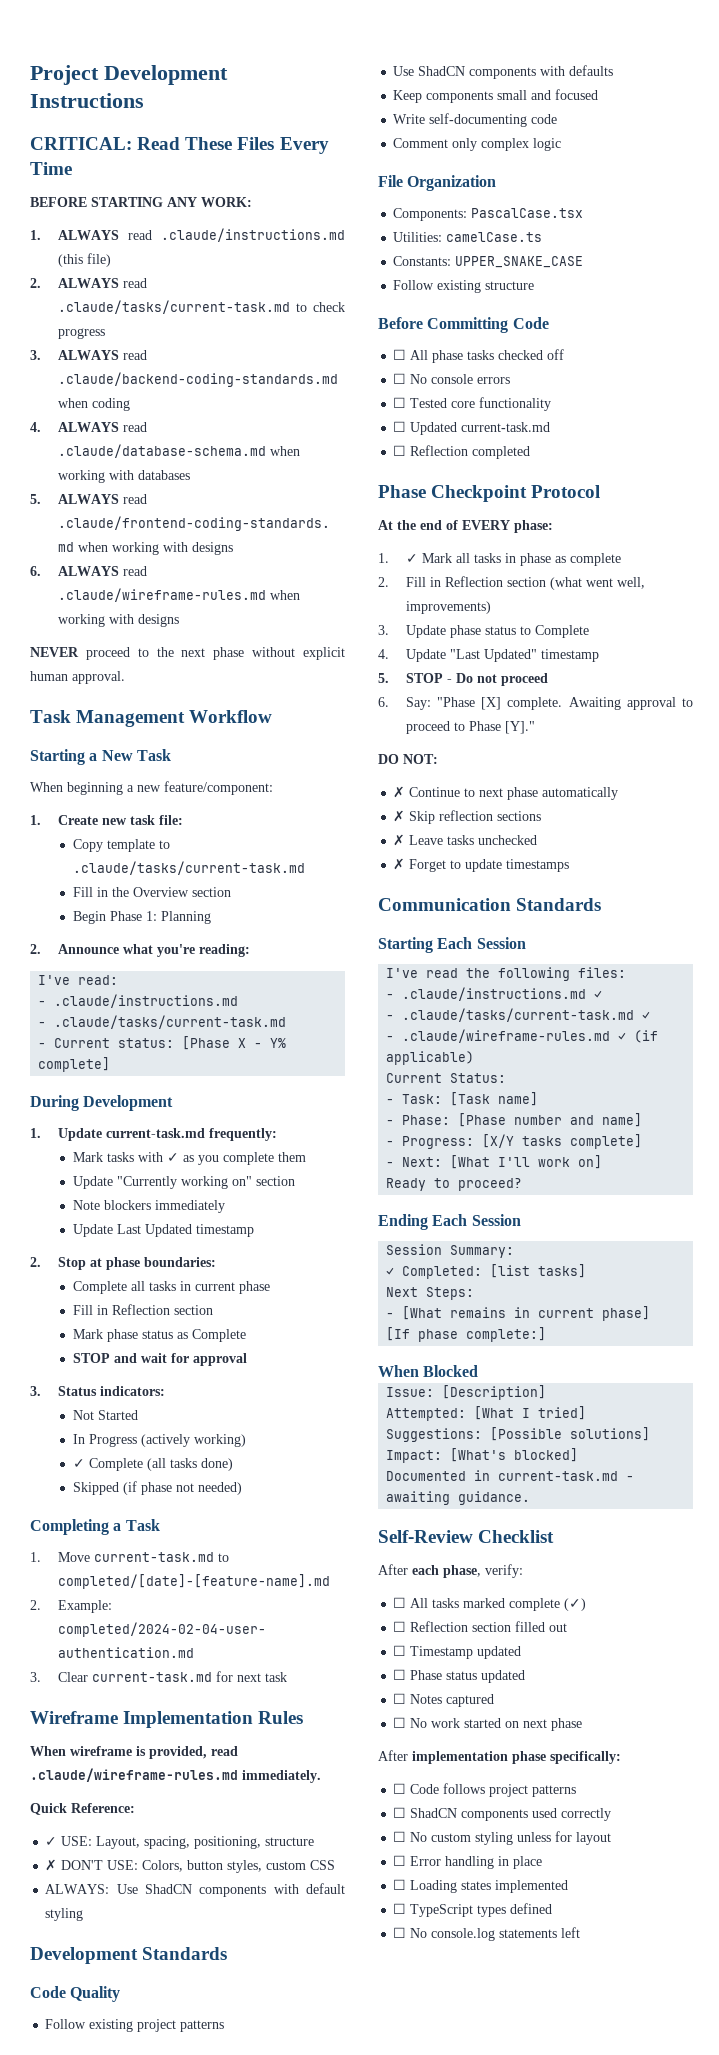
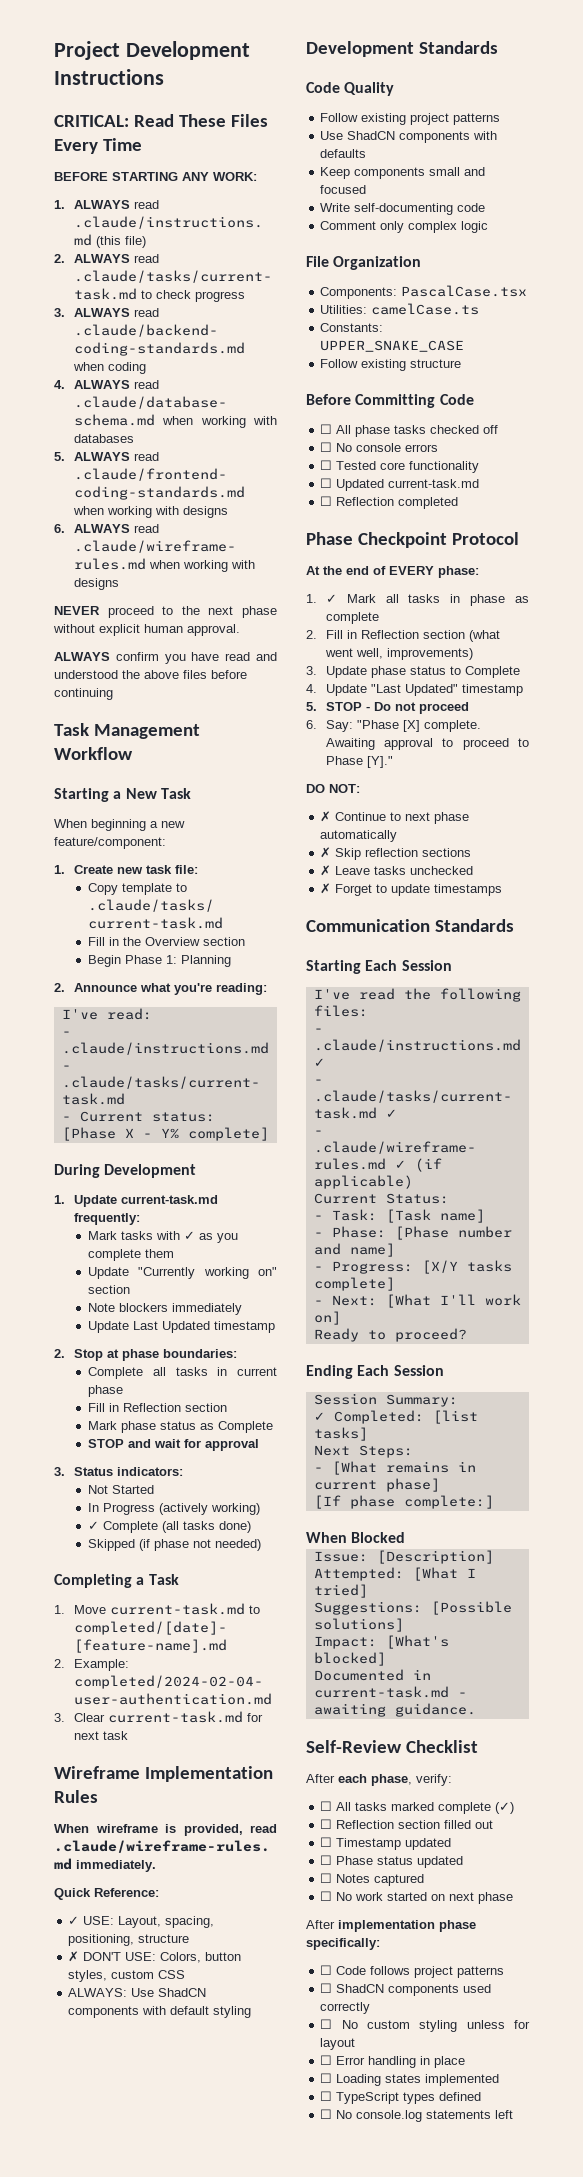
(125, 677) none -> [54,652,277,664] [54,670,247,679] [54,688,113,700] // ALWAYS confirm you have read and understood the above files before continuing

